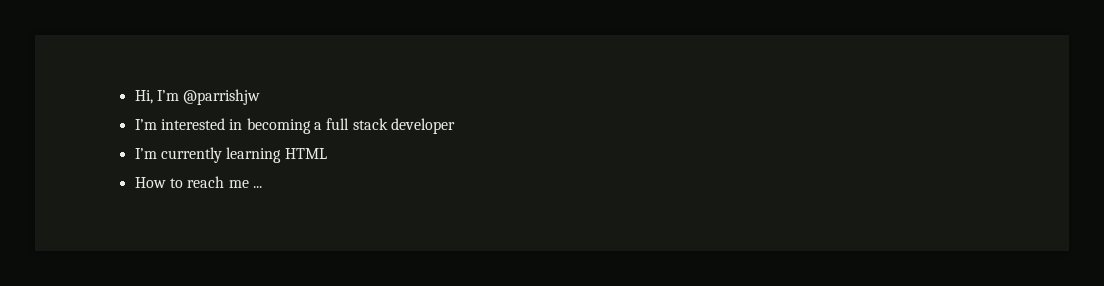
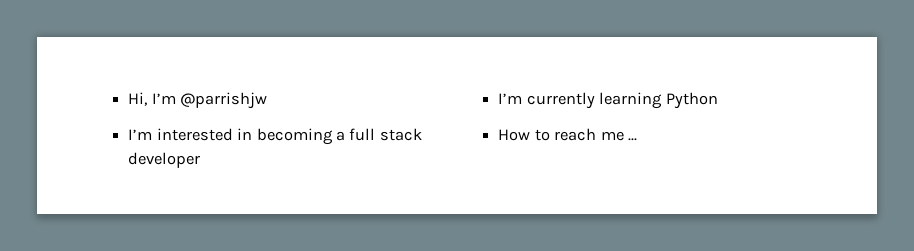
[284,148,327,159] HTML -> [665,92,718,109] Python

